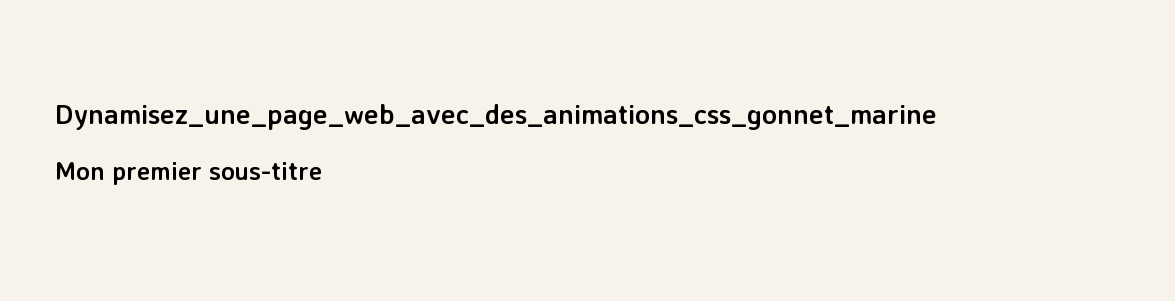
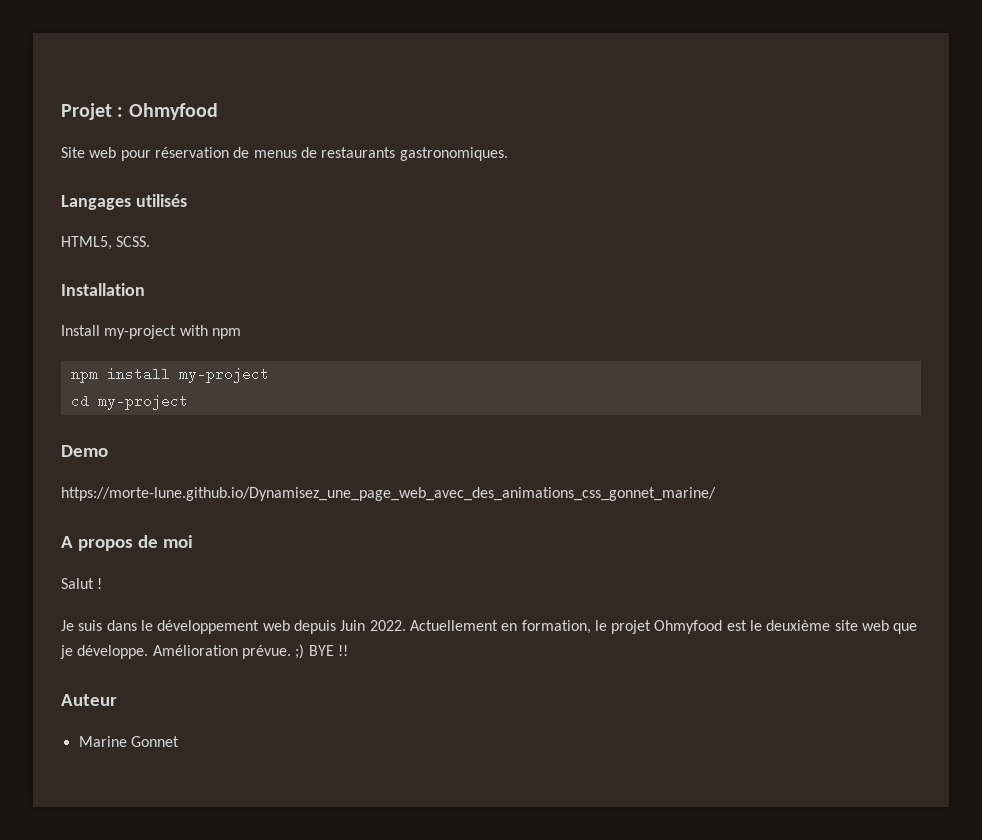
[55,104,937,130] [55,162,322,185] Dynamisez_une_page_web_avec_des_animations_css_gonnet_marine // Mon premier sous-titre -> [61,103,218,120] [61,147,508,161] [61,194,187,210] [61,236,151,250] [61,283,145,296] [61,325,241,339] [70,367,269,383] [70,394,188,410] [61,445,108,457] [61,487,716,501] [61,535,193,551] [61,578,103,589] [61,620,918,634] [60,644,348,659] [61,694,117,706] [78,736,179,747] Projet : Ohmyfood // Site web pour réservation de menus de restaurants gastronomiques. // Langages utilisés // HTML5, SCSS. // Installation // Install my-project with npm // npm install my-project // cd my-project // Demo // https://morte-lune.github.io/Dynamisez_une_page_web_avec_des_animations_css_gonnet_marine/ // A propos de moi // Salut ! // Je suis dans le développement web depuis Juin 2022. Actuellement en formation, le projet Ohmyfood est le deuxième site web que je développe. Amélioration prévue. ;) BYE !! // Auteur // Marine Gonnet

